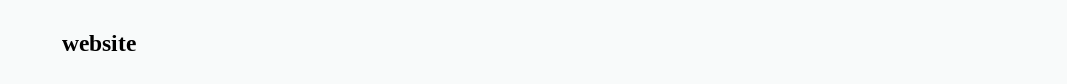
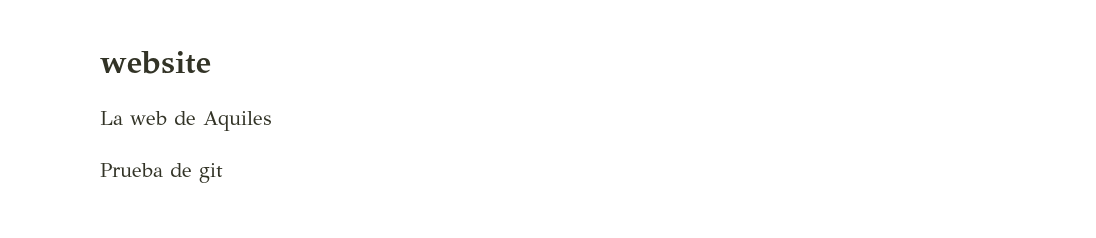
(136, 43) none -> [100,111,271,131] [100,163,223,183] // La web de Aquiles // Prueba de git

